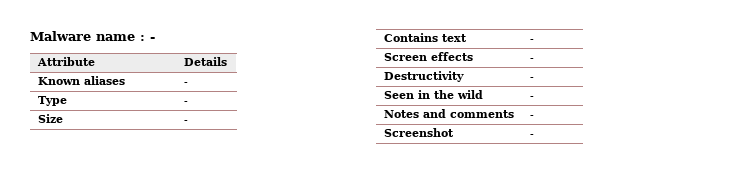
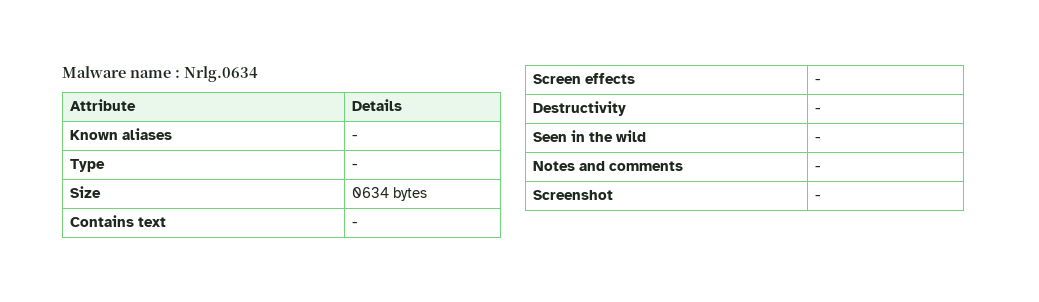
[150,37,155,41] - -> [184,66,258,82] Nrlg.0634
[183,120,188,123] - -> [351,187,427,201] 0634 bytes

